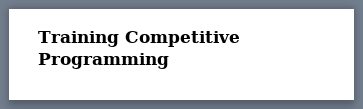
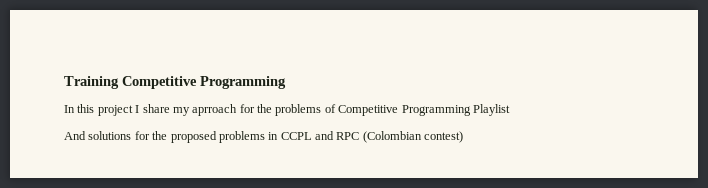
(169, 61) none -> [64,104,510,116] [64,131,464,143] // In this project I share my aprroach for the problems of Competitive Programming Playlist // And solutions for the proposed problems in CCPL and RPC (Colombian contest)

